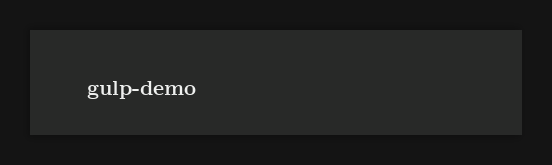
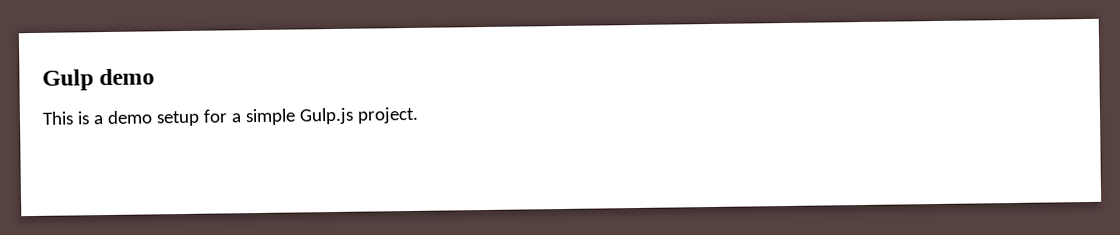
[87,81,196,99] gulp-demo -> [42,68,156,91] [42,106,419,127] Gulp demo // This is a demo setup for a simple Gulp.js project.

